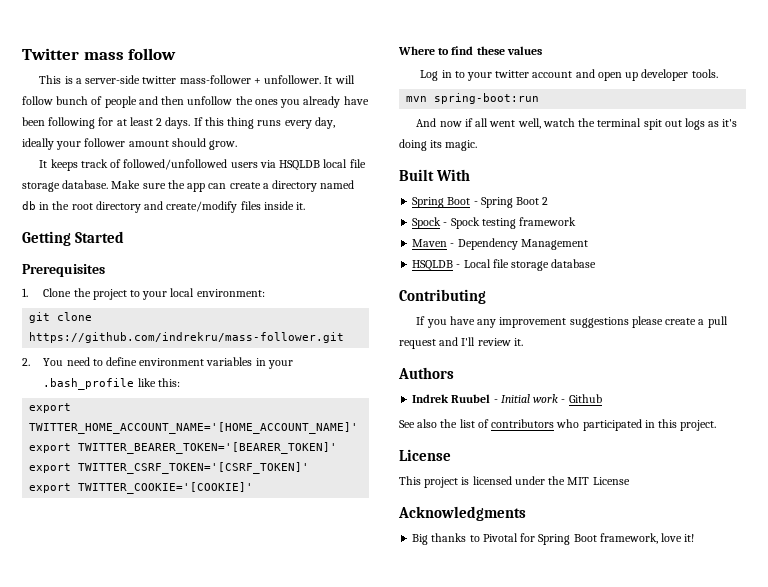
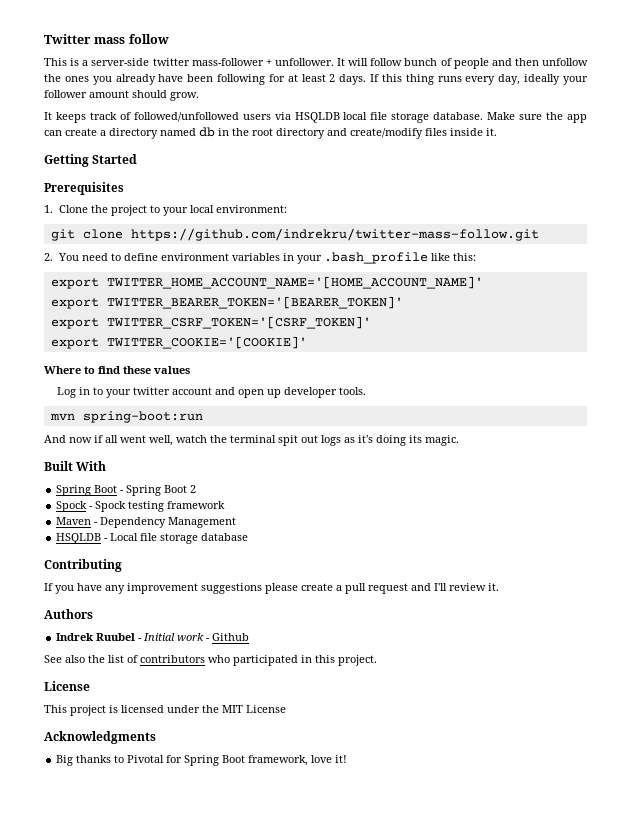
[29,332,345,343] https://github.com/indrekru/mass-follower.git -> [130,228,539,241] https://github.com/indrekru/twitter-mass-follow.git

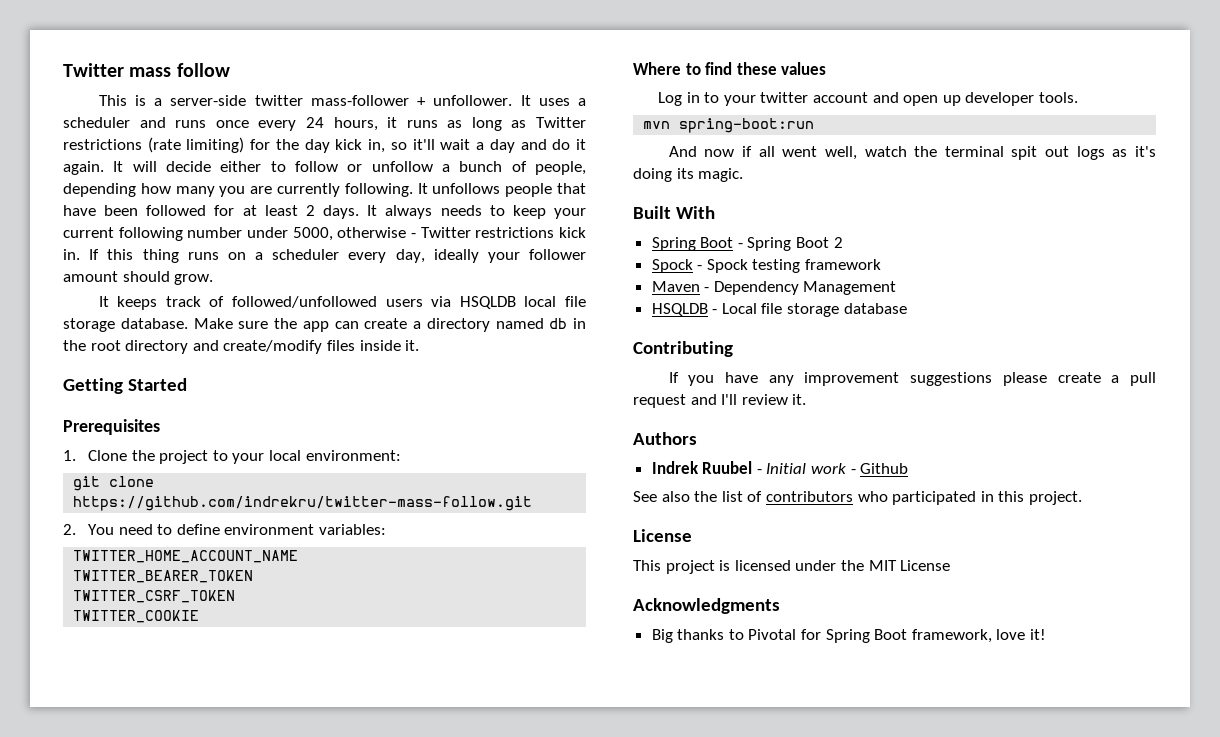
[348,58,588,69] [44,74,156,85] will follow bunch of people and then unfollow the ones you already -> [538,98,586,106] [63,117,586,131] [63,137,587,153] [63,161,586,175] [63,183,586,197] uses a scheduler and runs once every 24 hours, it runs as long as Twitter restrictions (rate limiting) for the day kick in, so it'll wait a day and do it again. It will decide either to follow or unfollow a bunch of people, depending how many you are currently following. It unfollows people that
[217,74,266,85] following -> [146,205,207,216] followed
(367, 79) none -> [367,205,586,219] [63,227,586,241] [63,249,80,260] It always needs to keep your current following number under 5000, otherwise - Twitter restrictions kick in.
(462, 79) none -> [227,249,340,260] on a scheduler
[231,252,476,264] [50,276,483,289] [50,296,403,309] [50,316,371,329] [50,336,307,349] variables in your .bash_profile like this: // export TWITTER_HOME_ACCOUNT_NAME='[HOME_ACCOUNT_NAME]' // export TWITTER_BEARER_TOKEN='[BEARER_TOKEN]' // export TWITTER_CSRF_TOKEN='[CSRF_TOKEN]' // export TWITTER_COOKIE='[COOKIE]' -> [318,524,386,535] [73,550,299,563] [73,570,254,583] [73,590,236,603] [73,610,200,623] variables: // TWITTER_HOME_ACCOUNT_NAME // TWITTER_BEARER_TOKEN // TWITTER_CSRF_TOKEN // TWITTER_COOKIE

